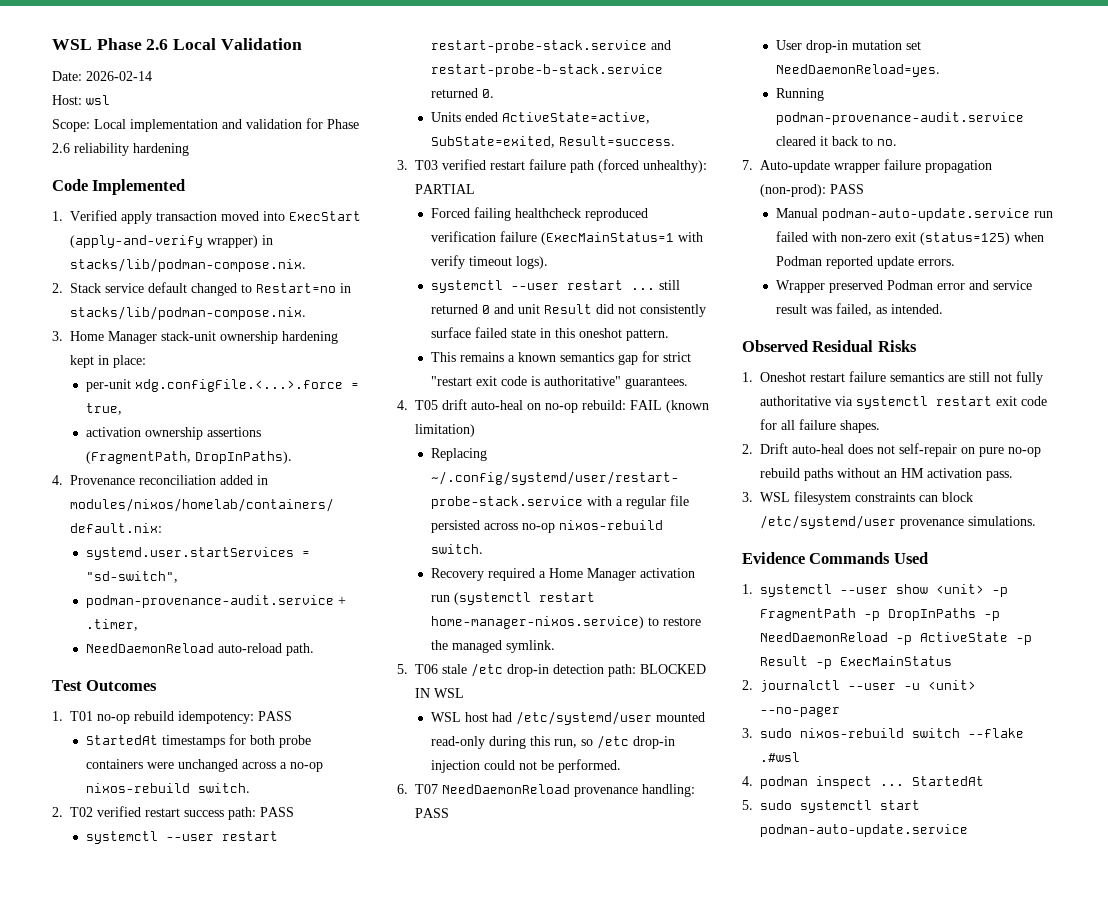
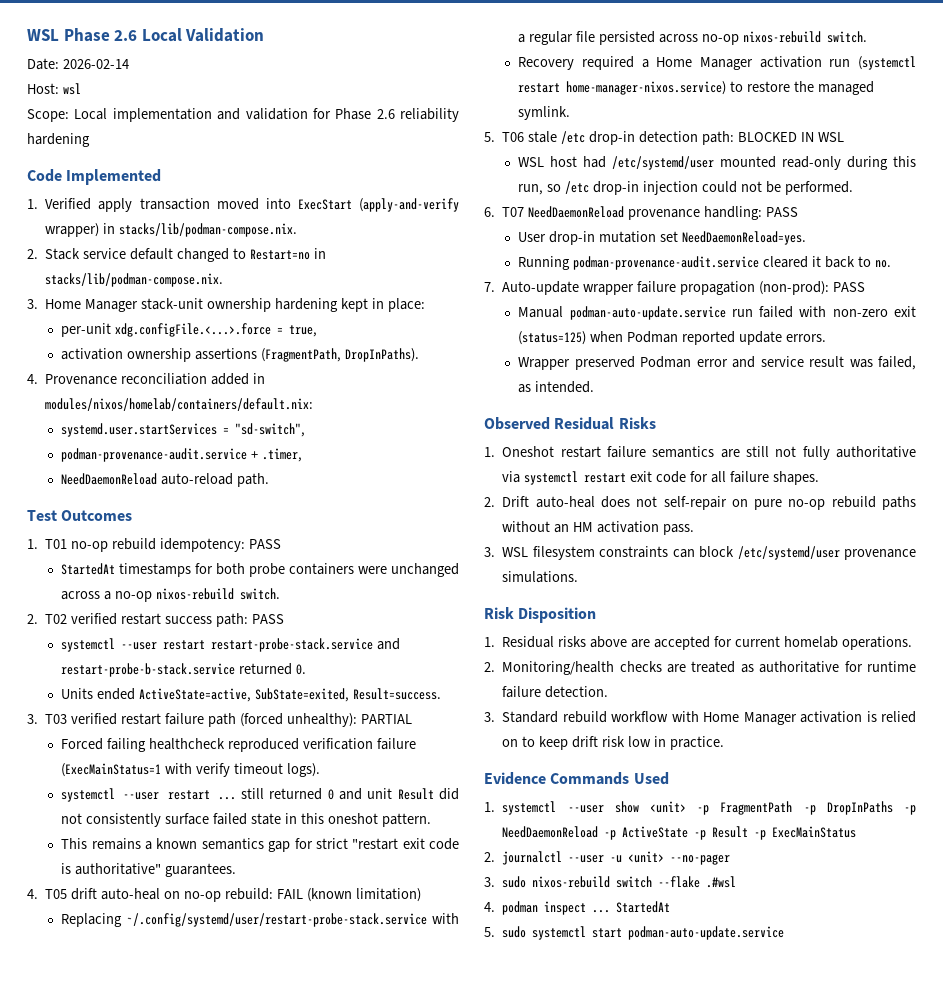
(1037, 521) none -> [484,607,597,623] [484,636,912,650] [484,661,916,675] [502,686,609,698] [484,711,916,725] [502,736,724,750] // Risk Disposition // 1. Residual risks above are accepted for current homelab operations. // 2. Monitoring/health checks are treated as authoritative for runtime failure detection. // 3. Standard rebuild workflow with Home Manager activation is relied on to keep drift risk low in practice.

